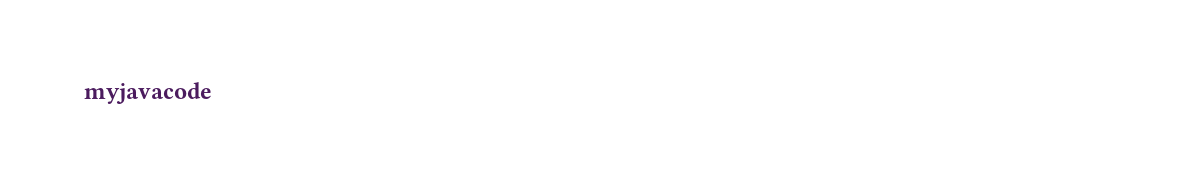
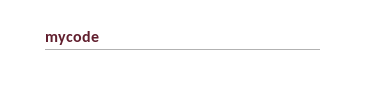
[84,82,212,104] myjavacode -> [45,31,99,45] mycode

